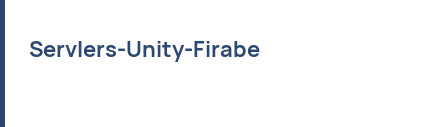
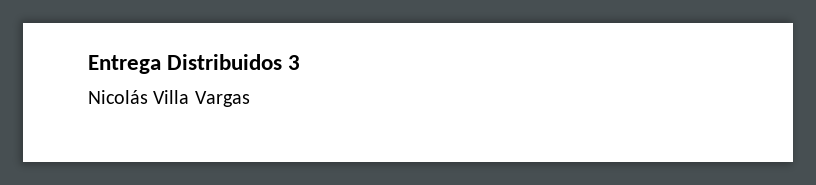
[29,41,260,62] Servlers-Unity-Firabe -> [88,54,301,74] [88,90,250,107] Entrega Distribuidos 3 // Nicolás Villa Vargas

